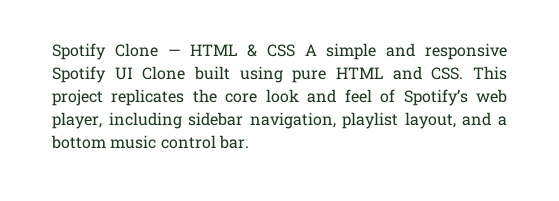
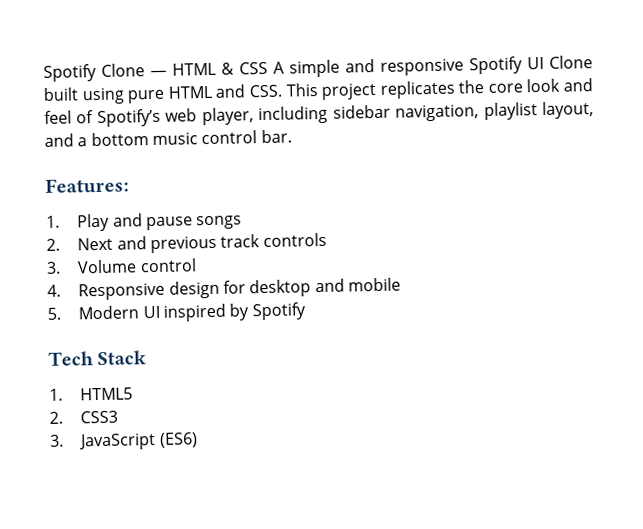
(249, 142) none -> [45,177,129,194] [46,213,243,232] [46,232,327,254] [46,258,197,274] [47,277,401,301] [47,302,306,322] [48,350,148,366] [49,387,134,401] [49,410,119,424] [50,432,198,451] // Features: // 1. Play and pause songs // 2. Next and previous track controls // 3. Volume control // 4. Responsive design for desktop and mobile // 5. Modern UI inspired by Spotify // Tech Stack // 1. HTML5 // 2. CSS3 // 3. JavaScript (ES6)

